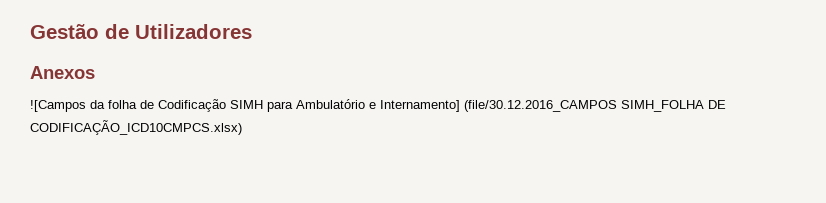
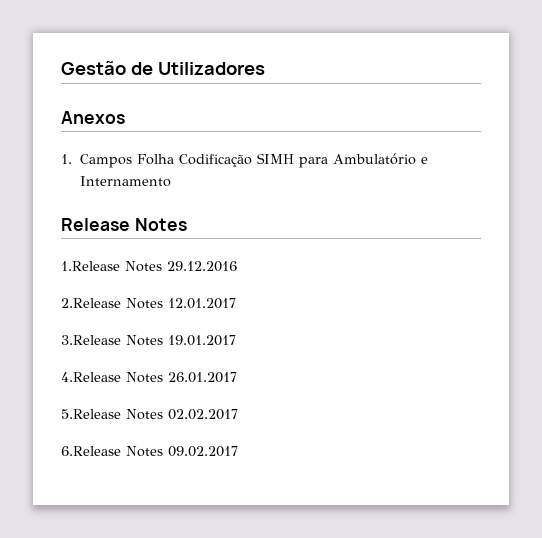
[30,100,154,112] ![Campos da folha de -> [61,154,174,168] 1. Campos Folha
[380,100,726,112] [30,120,242,135] Internamento] (file/30.12.2016_CAMPOS SIMH_FOLHA DE CODIFICAÇÃO_ICD10CMPCS.xlsx) -> [79,176,171,187] [61,218,187,231] [61,261,237,272] [61,298,236,309] [61,335,236,346] [61,372,237,383] [61,409,238,420] [61,446,238,457] Internamento // Release Notes // 1.Release Notes 29.12.2016 // 2.Release Notes 12.01.2017 // 3.Release Notes 19.01.2017 // 4.Release Notes 26.01.2017 // 5.Release Notes 02.02.2017 // 6.Release Notes 09.02.2017

